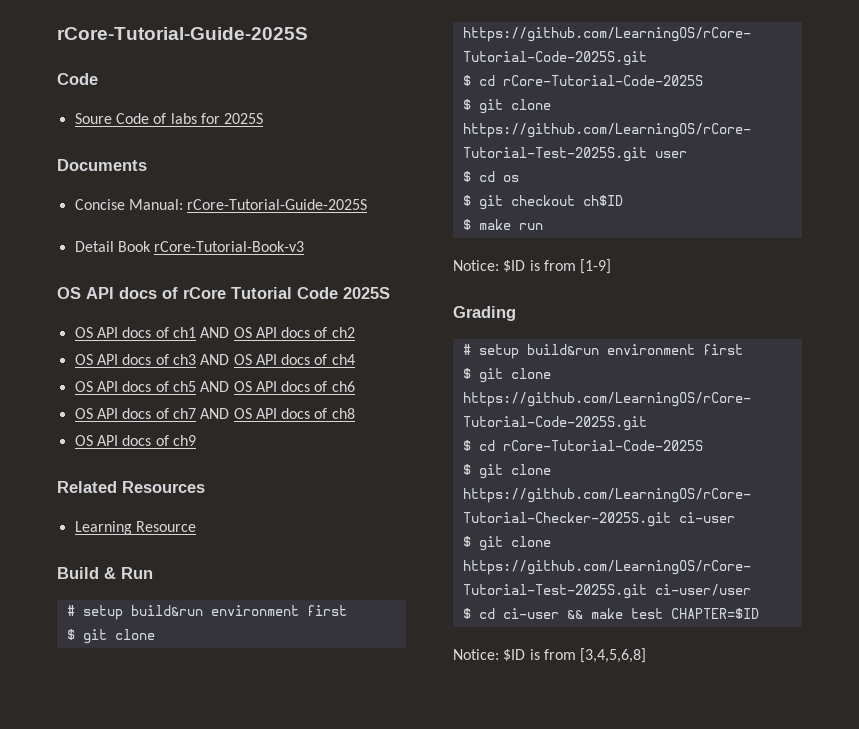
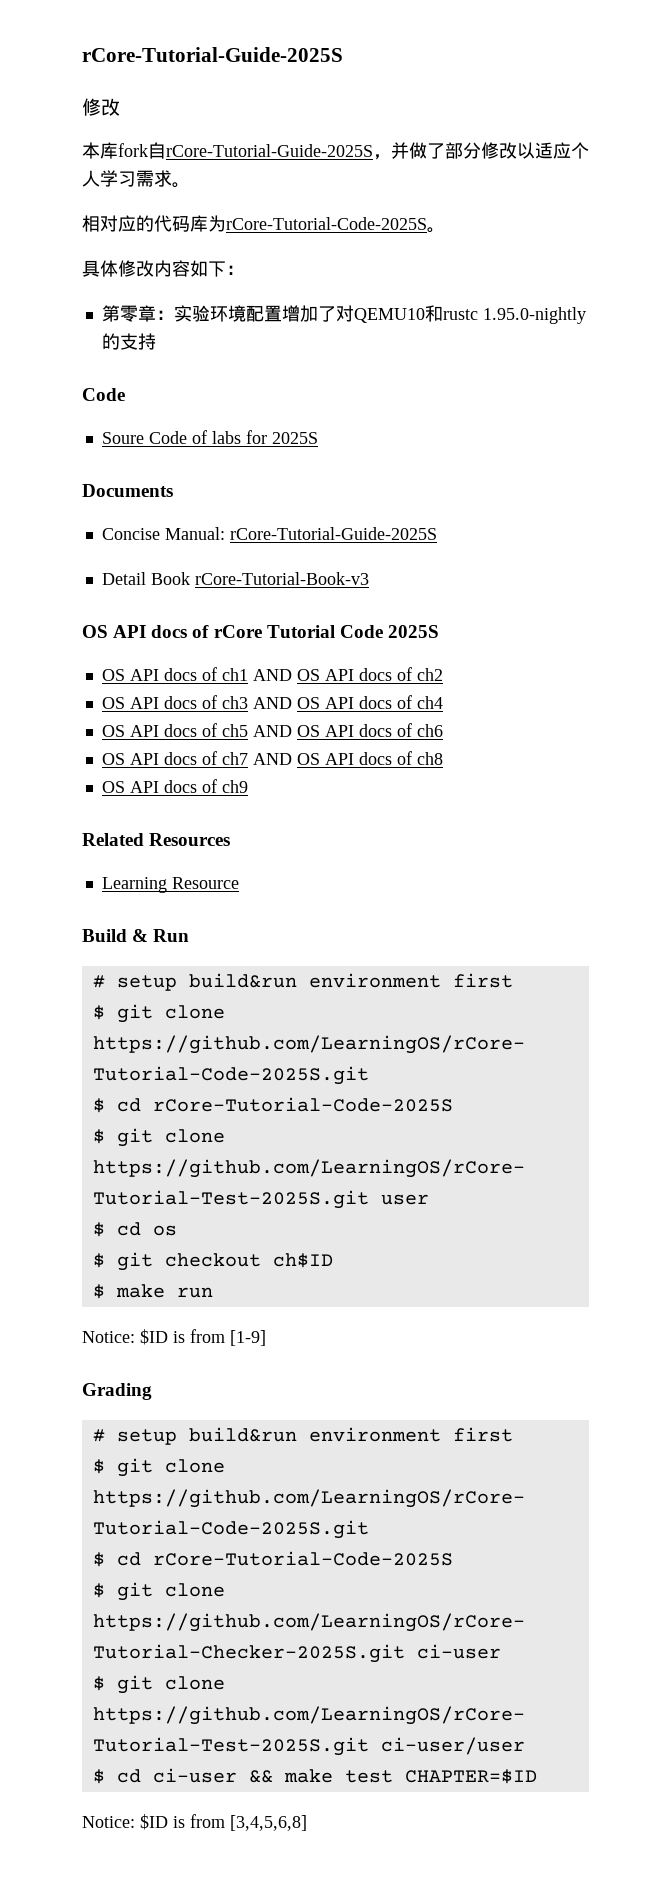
[57,27,308,40] rCore-Tutorial-Guide-2025S -> [82,47,343,62] [82,98,120,116] [82,142,589,160] [82,170,190,188] [82,215,445,233] [82,260,244,277] [101,305,586,324] [101,333,156,350] rCore-Tutorial-Guide-2025S // 修改 // 本库fork自rCore-Tutorial-Guide-2025S，并做了部分修改以适应个人学习需求。 // 相对应的代码库为rCore-Tutorial-Code-2025S。 // 具体修改内容如下： // 第零章：实验环境配置增加了对QEMU10和rustc 1.95.0-nightly的支持

